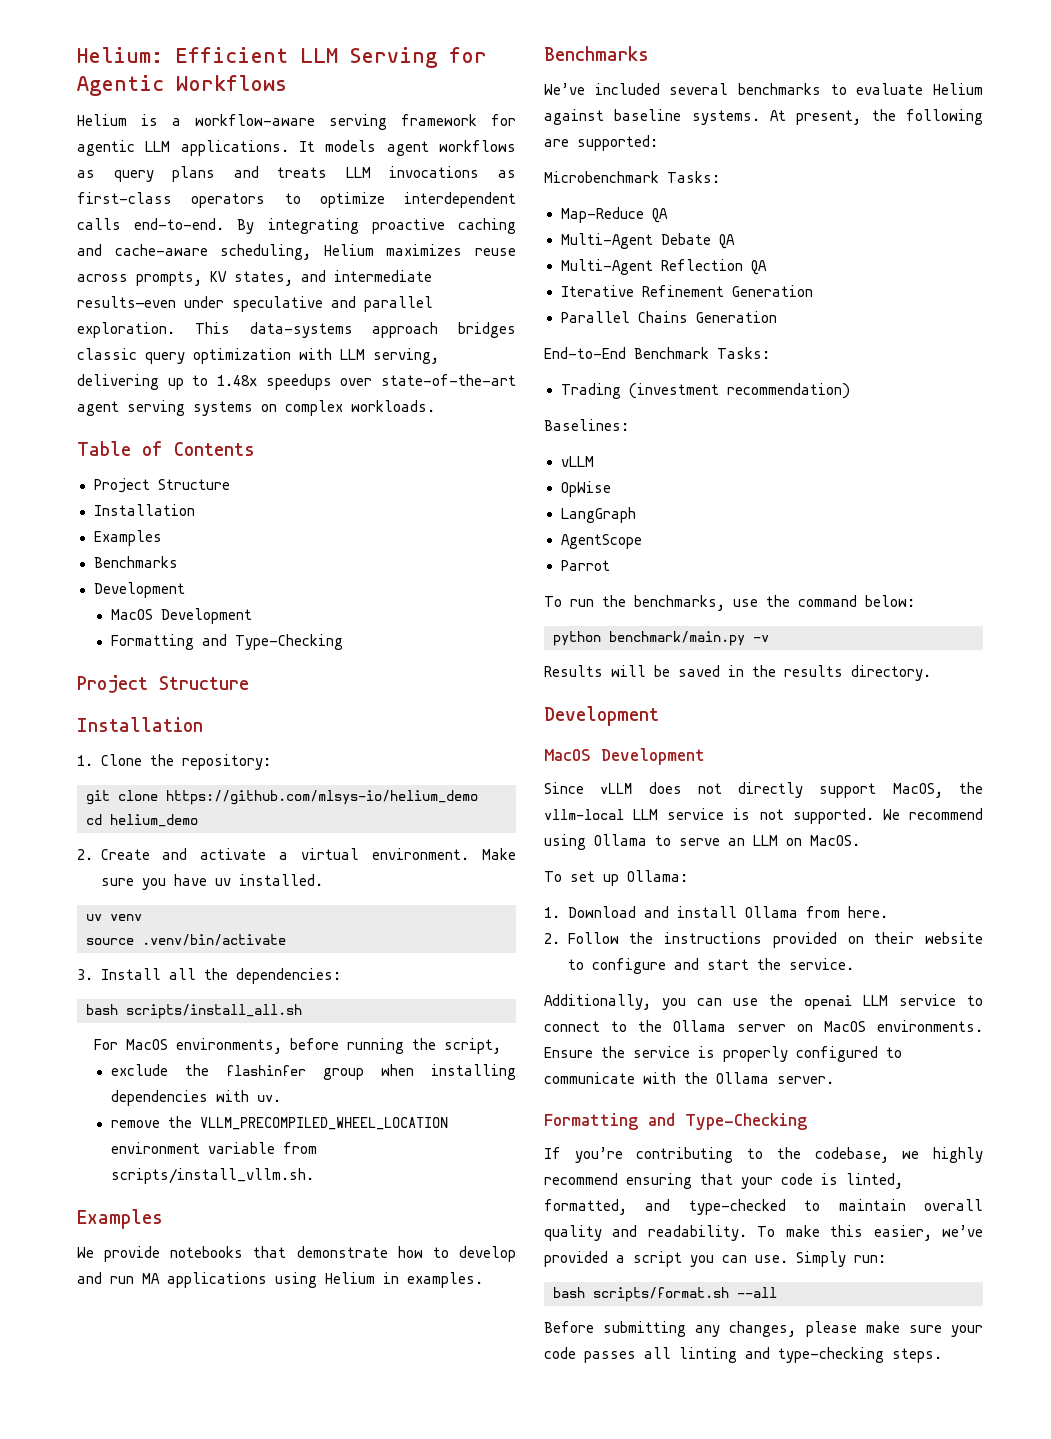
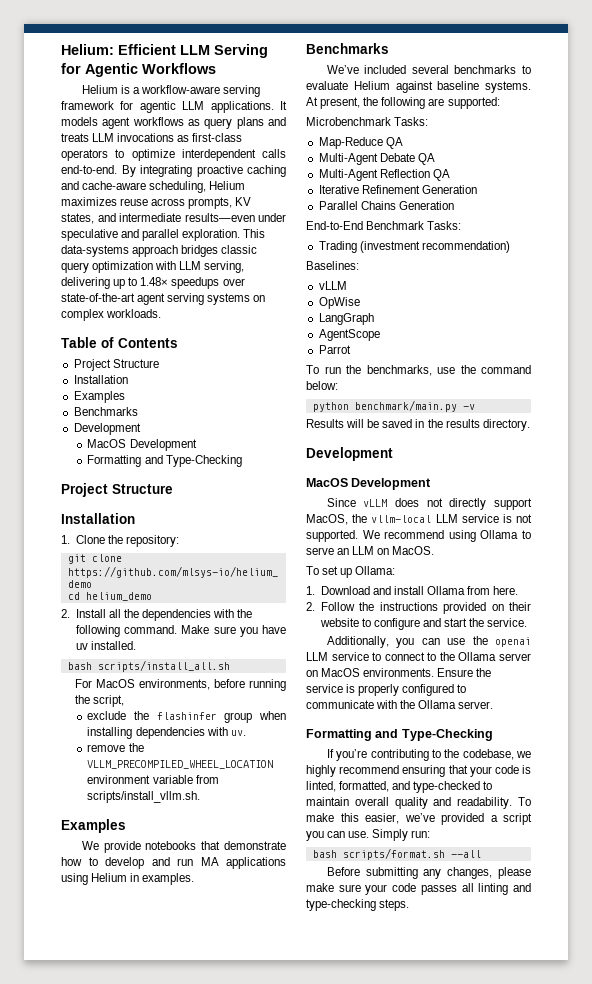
[100,848,470,860] Create and activate a virtual environment. -> [75,609,253,621] [75,625,177,637] Install all the dependencies with the following command.
[86,914,142,921] [86,934,286,946] [77,968,341,984] // uv venv // source .venv/bin/activate // 3. Install all the dependencies: -> (136, 645) none

